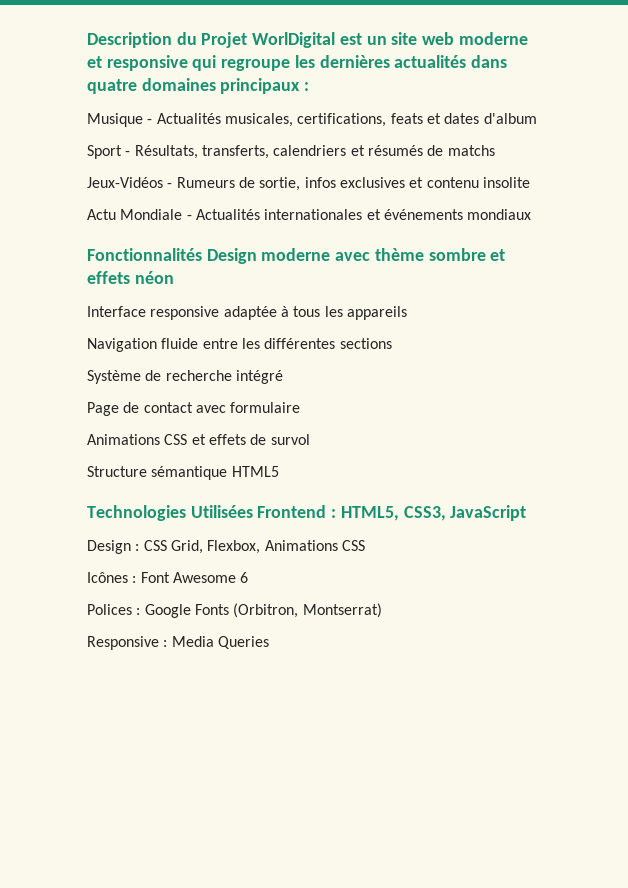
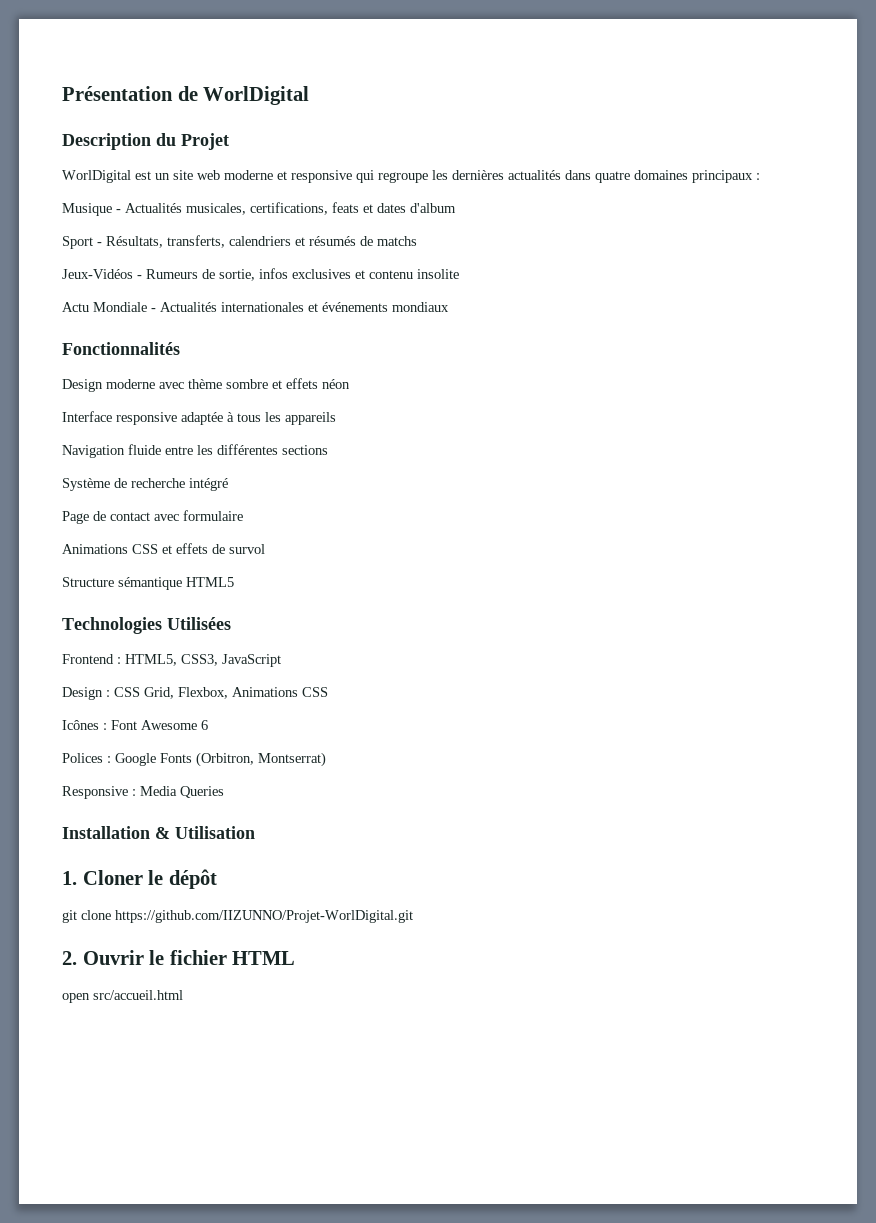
(87, 40) none -> [62,86,310,105] Présentation de WorlDigital //
(248, 40) none -> (229, 141) //
(202, 254) none -> (180, 348) //
(253, 511) none -> (231, 623) //
(269, 642) none -> [62,826,255,839] [62,869,217,889] [62,910,413,923] [62,950,296,965] [62,990,183,1003] // Installation & Utilisation // 1. Cloner le dépôt // git clone https://github.com/IIZUNNO/Projet-WorlDigital.git // 2. Ouvrir le fichier HTML // open src/accueil.html

